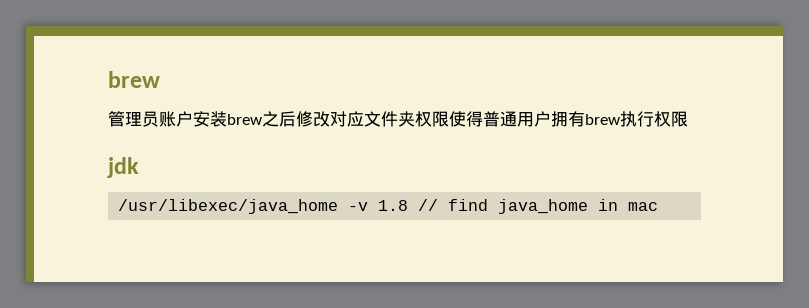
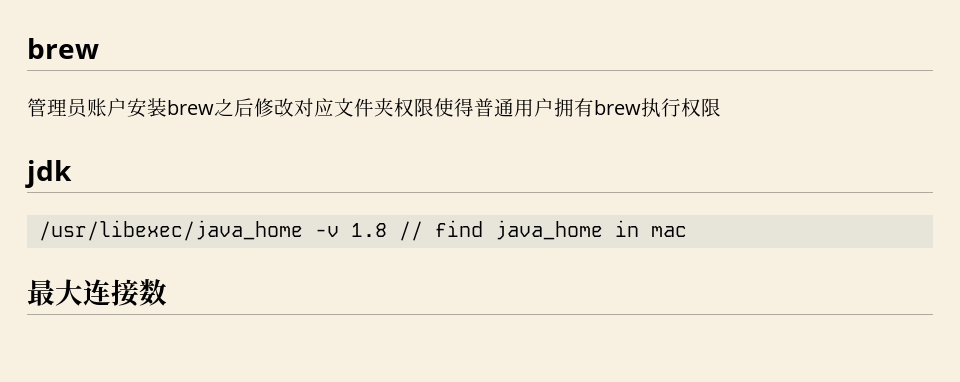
(659, 206) none -> [27,279,167,307] // 最大连接数

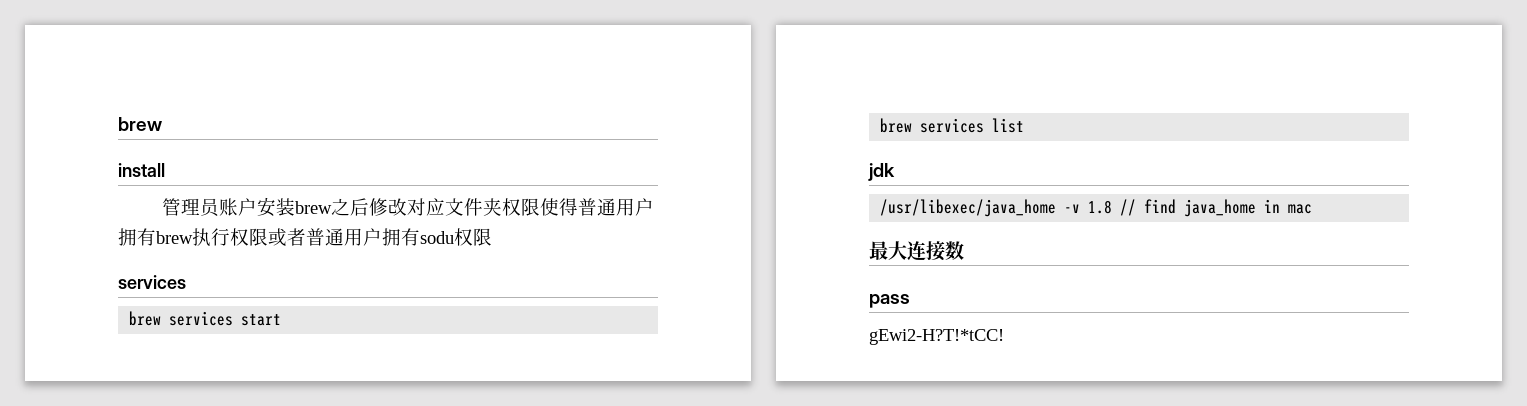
[27,38,99,59] brew -> [118,117,162,131] [118,163,165,177] brew // install
(721, 107) none -> [268,228,492,246] [118,275,186,289] [129,311,282,326] [880,118,1025,133] 或者普通用户拥有sodu权限 // services // brew services start // brew services list
(167, 292) none -> [869,294,910,308] [869,329,1004,345] // pass // gEwi2-H?T!*tCC!

